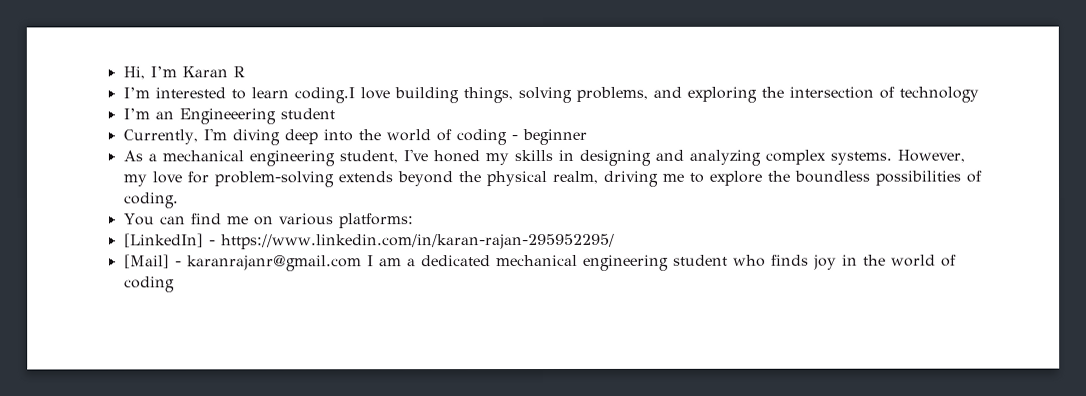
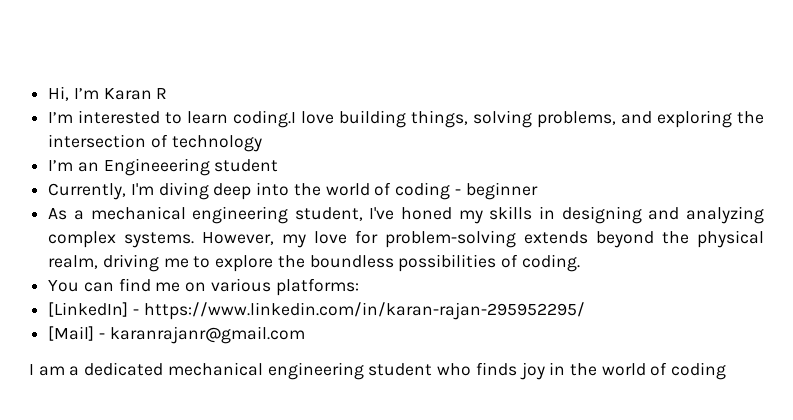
(362, 263) none -> (305, 335) //

